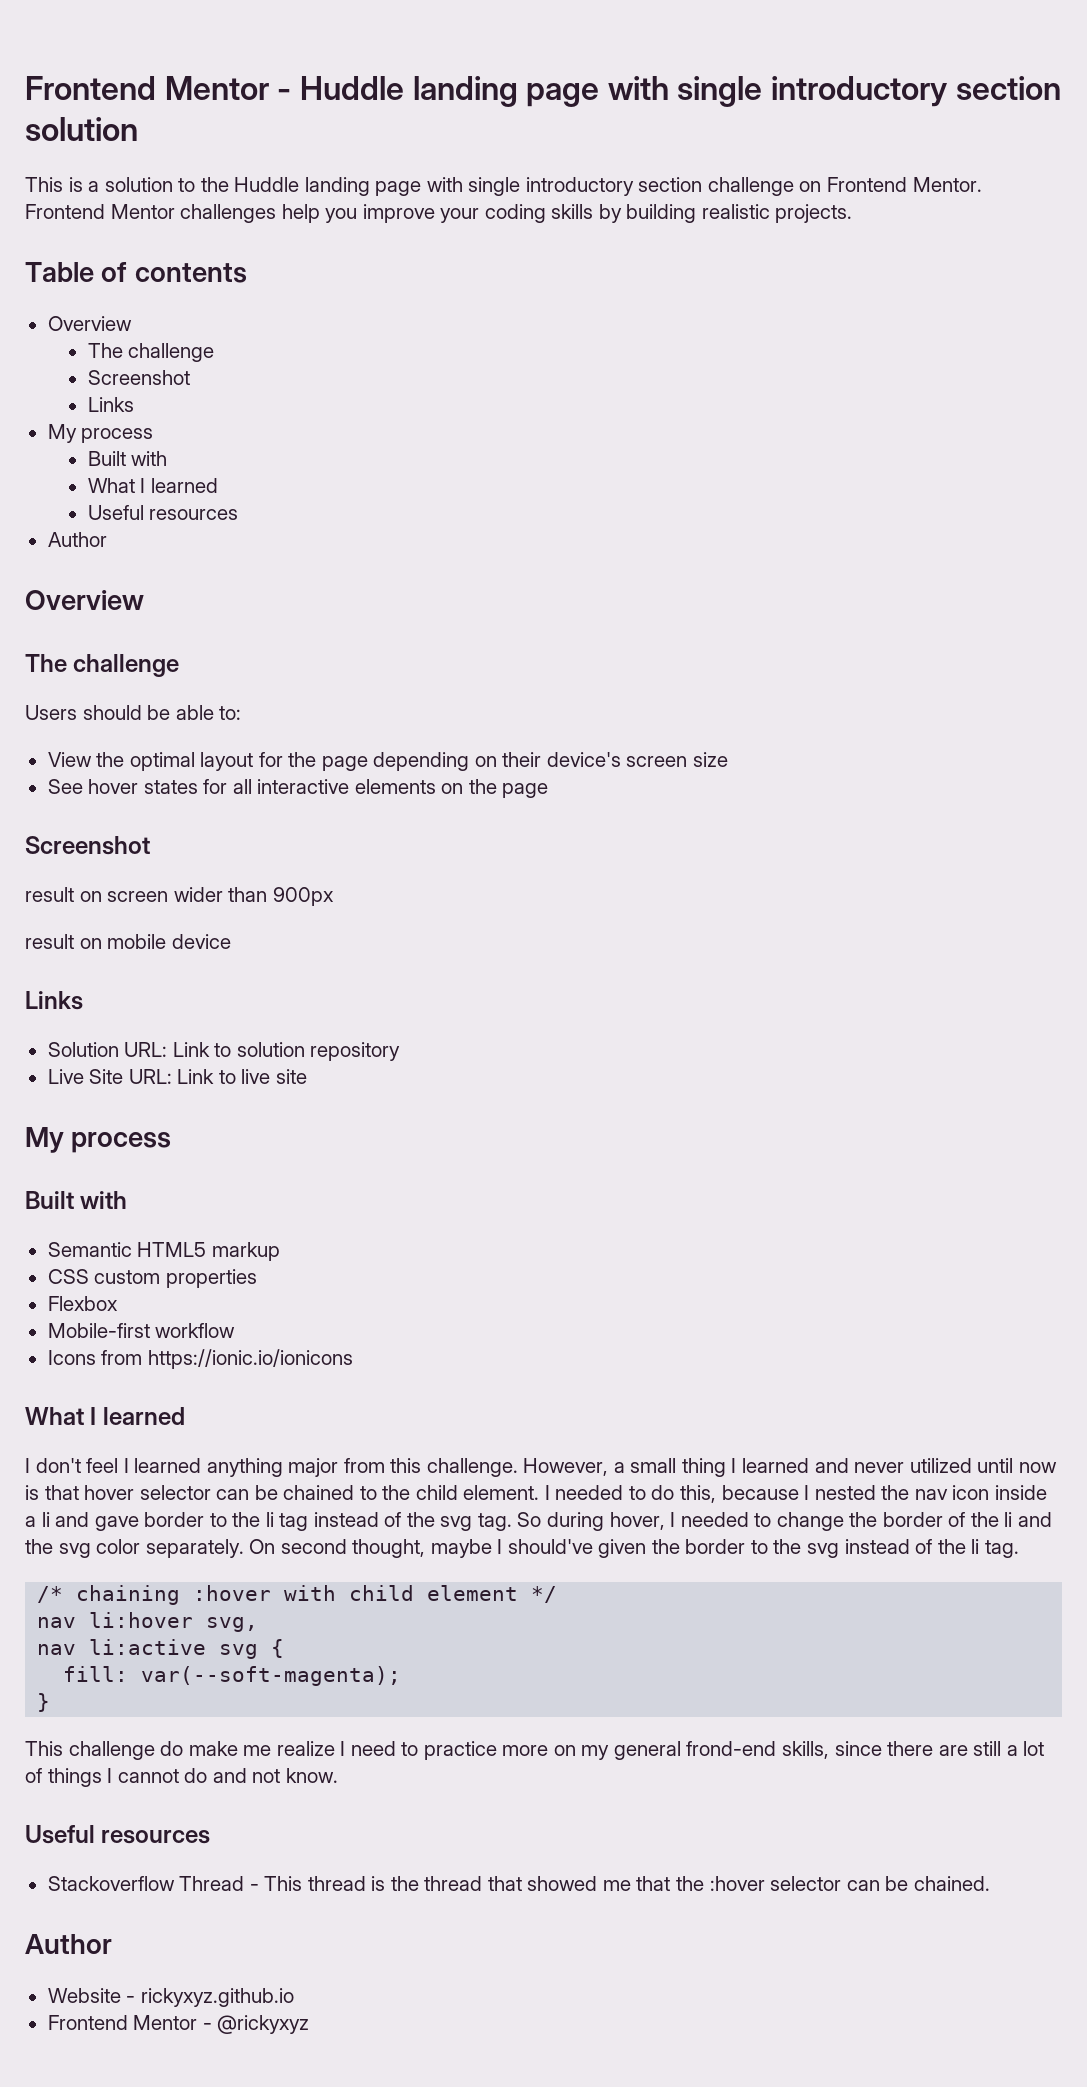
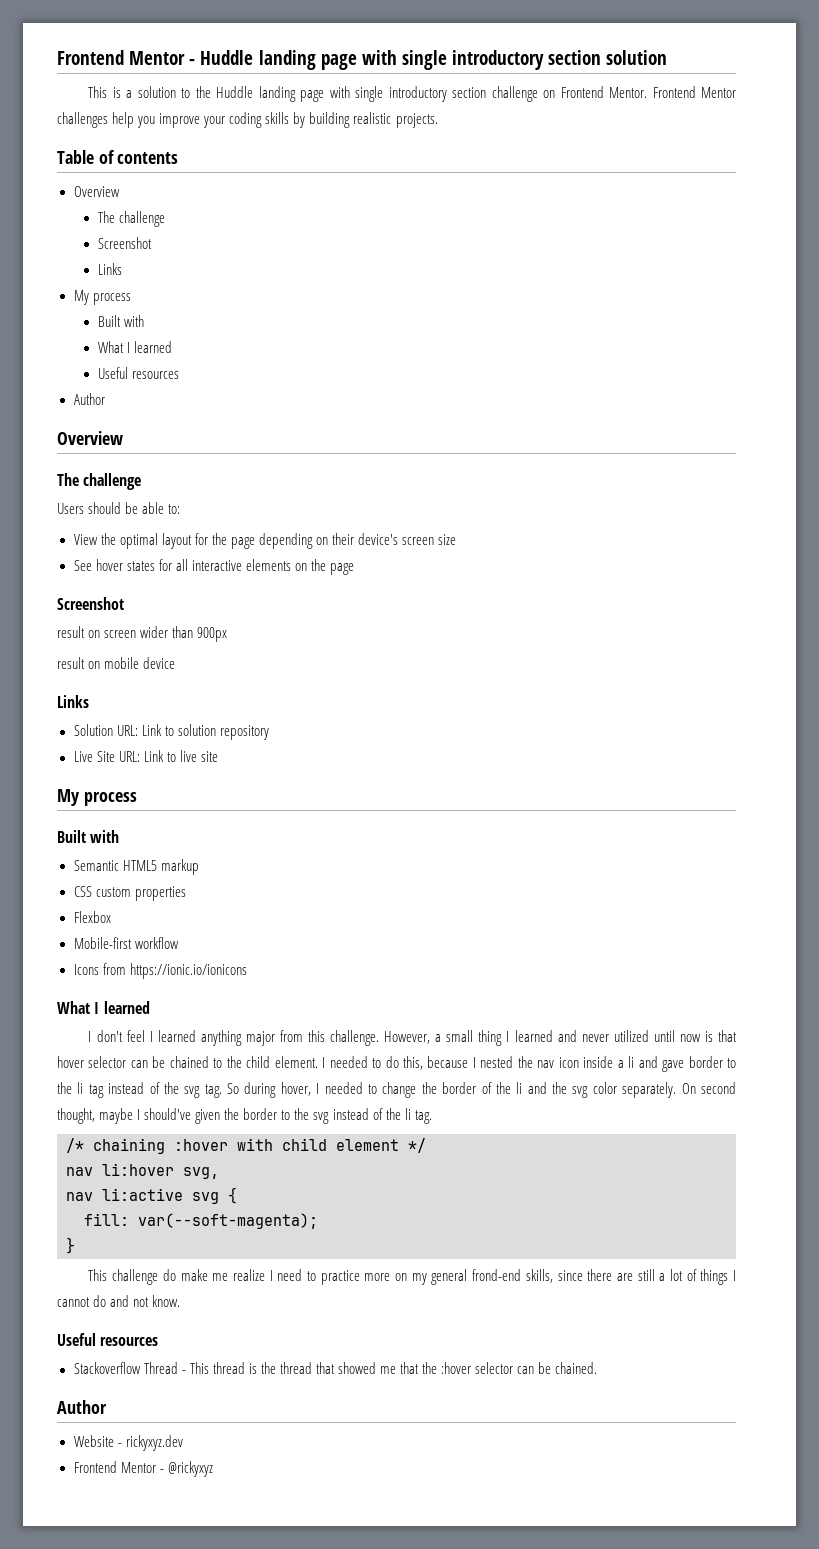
[140,1988,294,2007] rickyxyz.github.io -> [125,1435,183,1451] rickyxyz.dev

